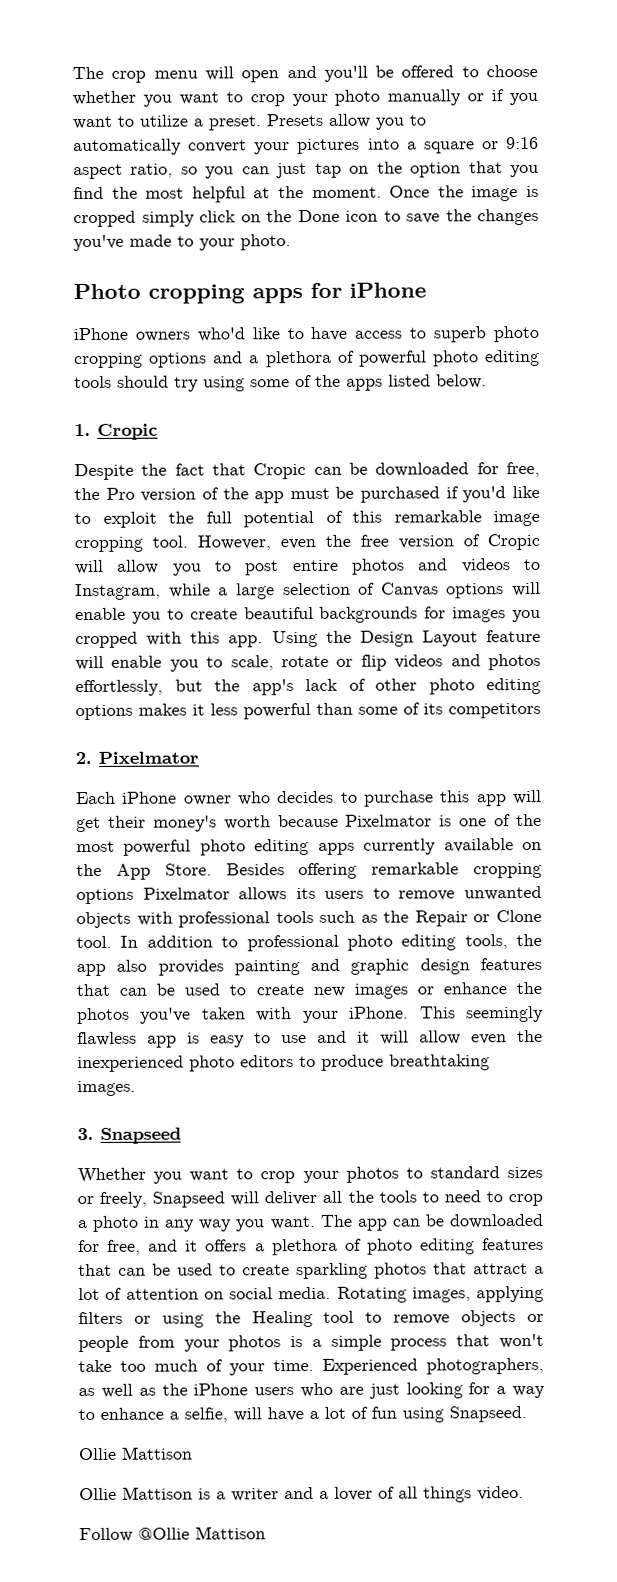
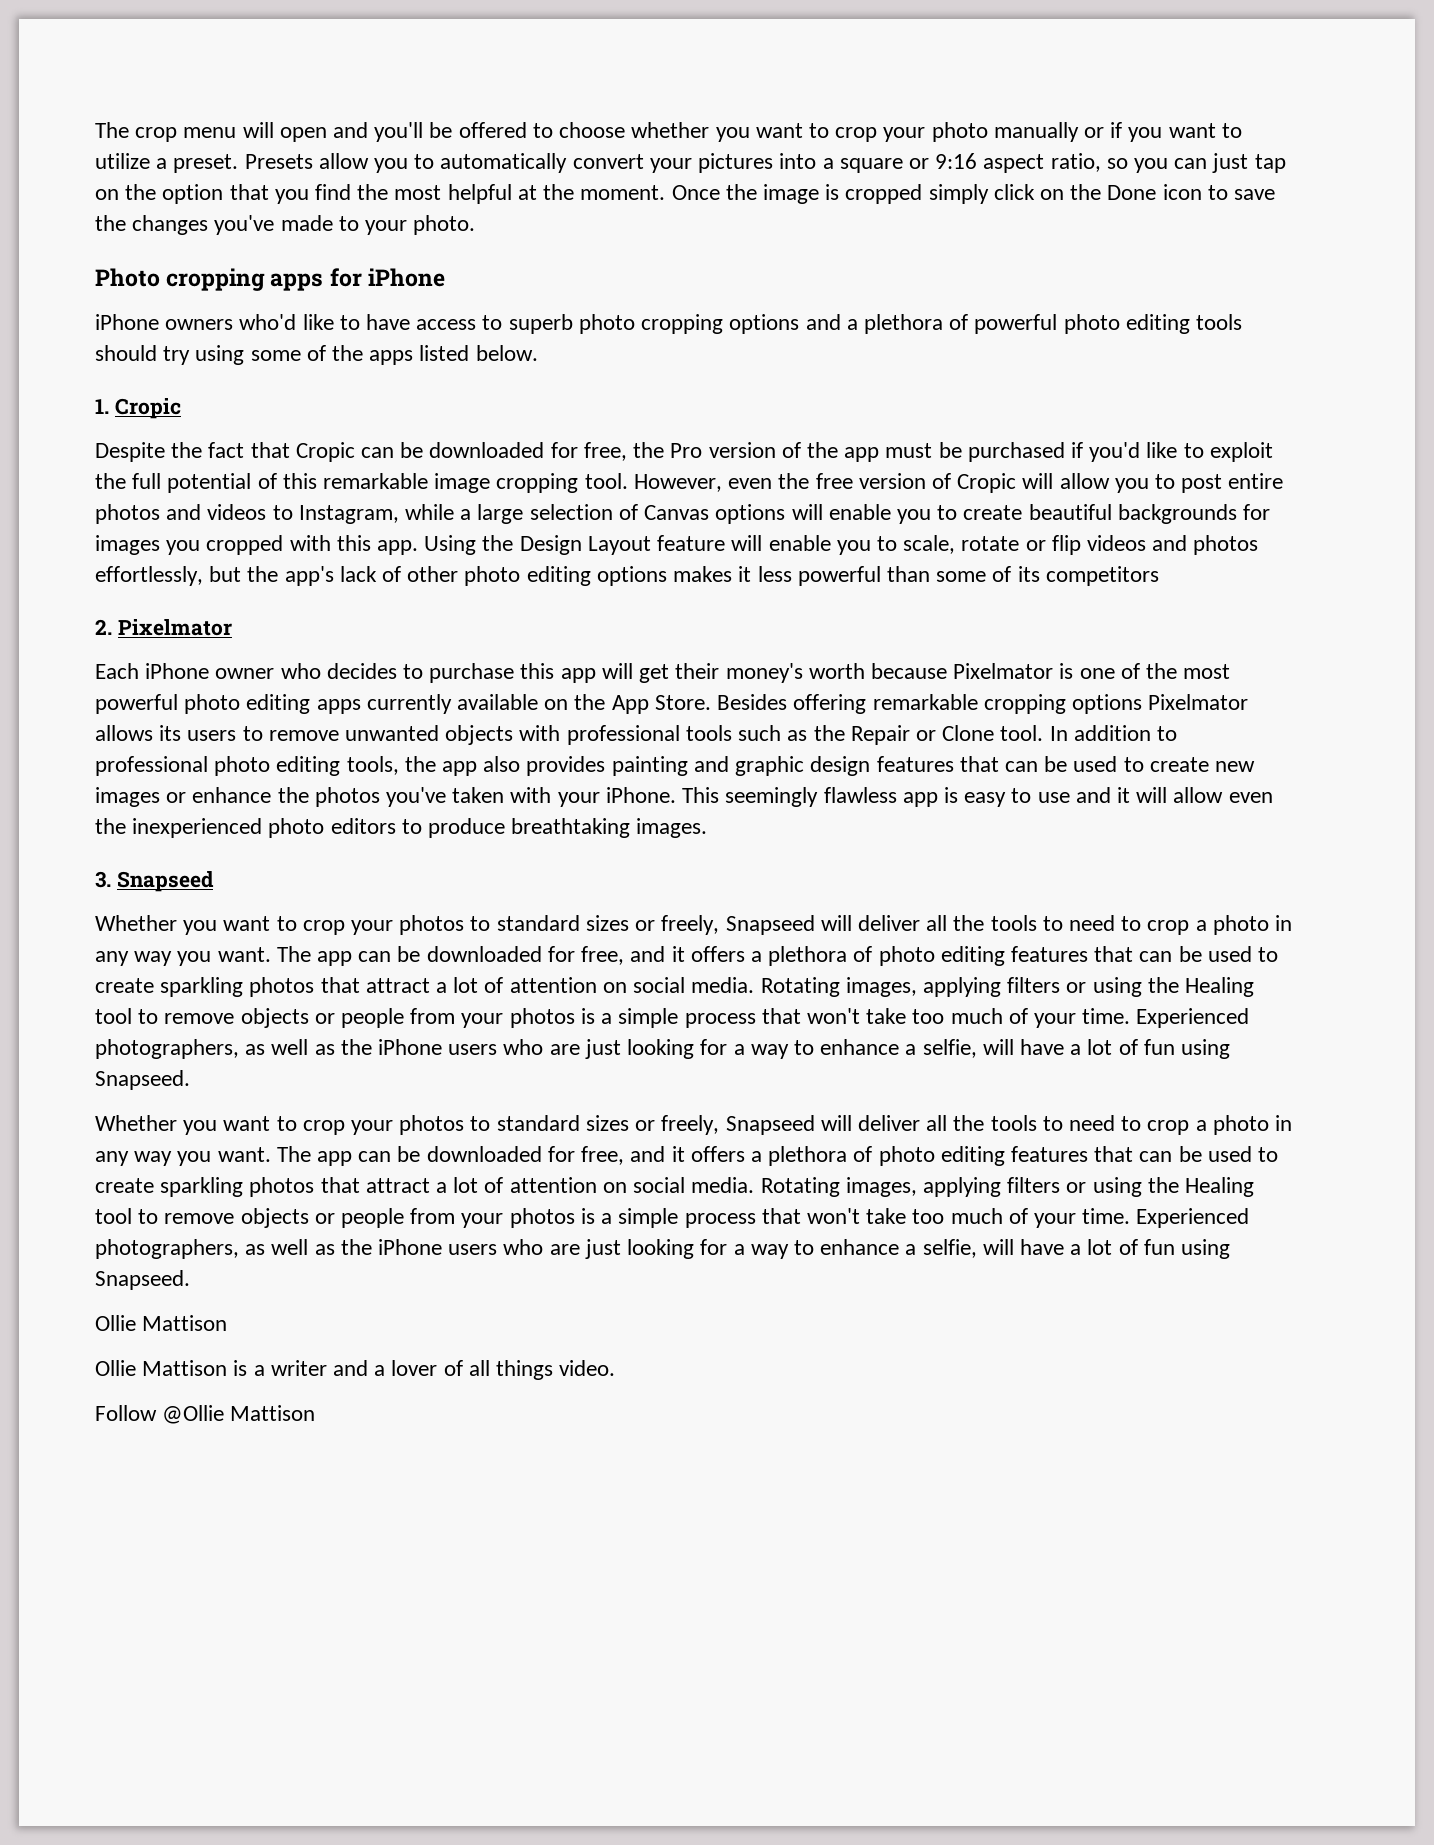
(527, 1414) none -> [95,1115,1293,1135] [95,1146,1279,1166] [95,1177,1254,1197] [95,1208,1250,1228] [95,1239,1231,1259] [95,1270,190,1290] // Whether you want to crop your photos to standard sizes or freely, Snapseed will deliver all the tools to need to crop a photo in any way you want. The app can be downloaded for free, and it offers a plethora of photo editing features that can be used to create sparkling photos that attract a lot of attention on social media. Rotating images, applying filters or using the Healing tool to remove objects or people from your photos is a simple process that won't take too much of your time. Experienced photographers, as well as the iPhone users who are just looking for a way to enhance a selfie, will have a lot of fun using Snapseed.

